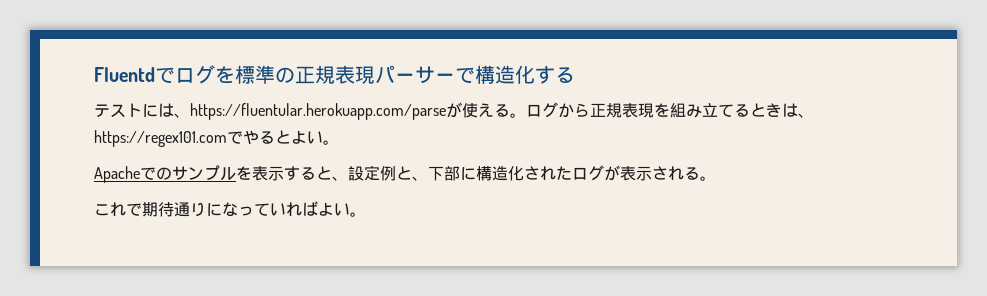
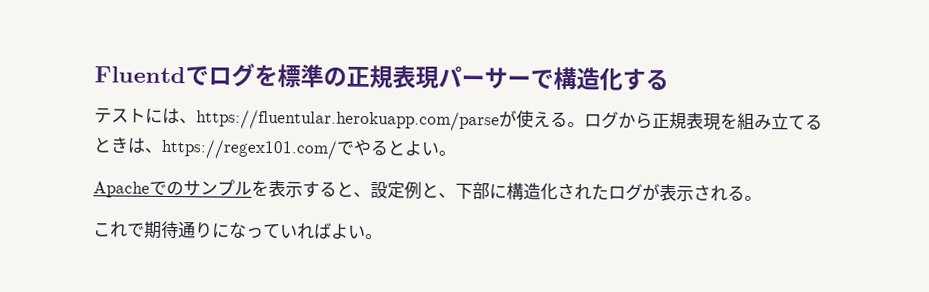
[94,130,227,147] https://regex101.com -> [161,138,338,160] https://regex101.com/

